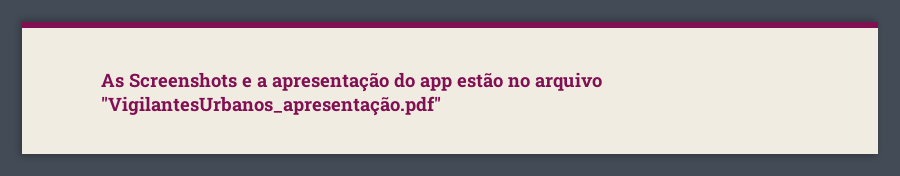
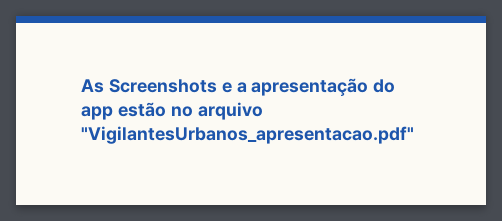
[101,96,441,116] "VigilantesUrbanos_apresentação.pdf" -> [81,126,414,144] "VigilantesUrbanos_apresentacao.pdf"

